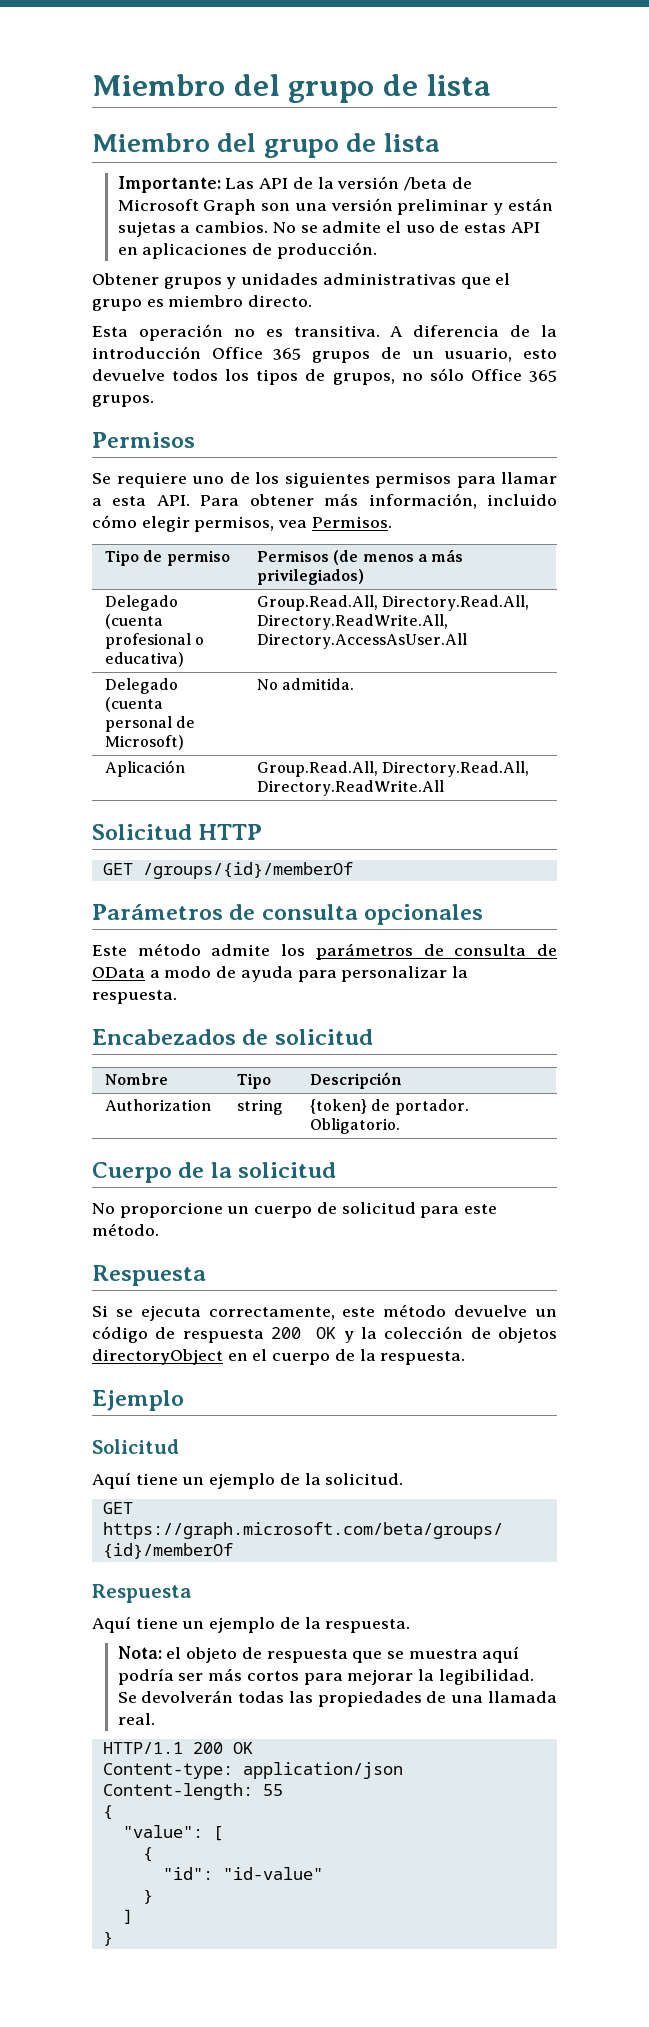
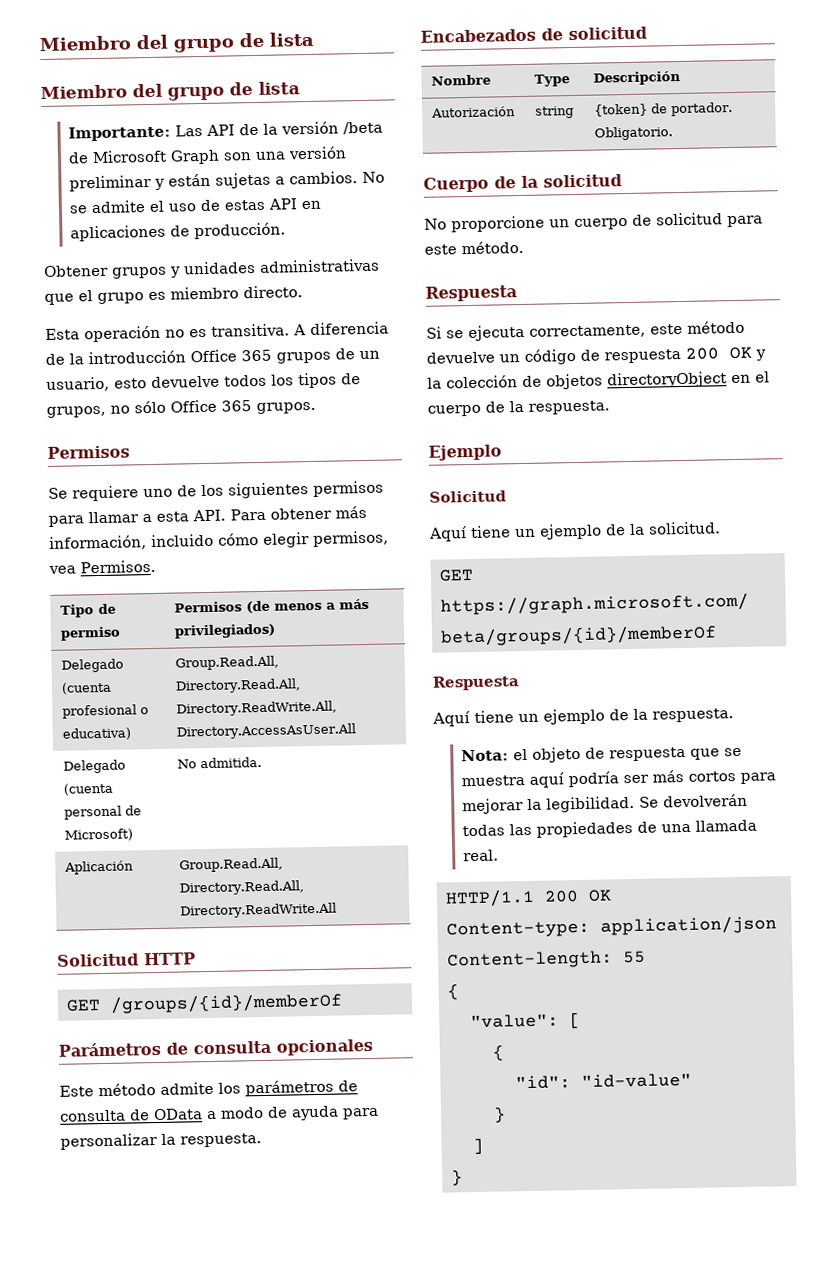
[236,1073,271,1089] Tipo -> [534,74,571,87] Type
[104,1099,211,1111] Authorization -> [431,106,517,118] Autorización

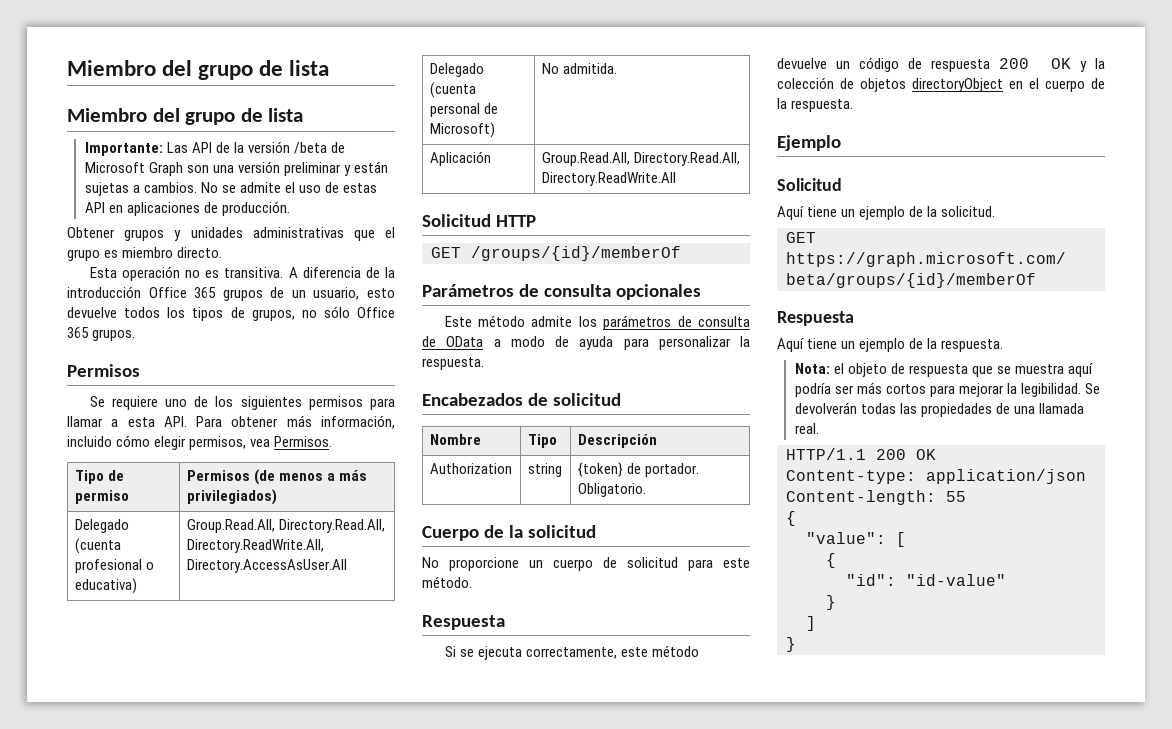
[534,74,571,87] Type -> [527,434,557,448] Tipo
[431,106,517,118] Autorización -> [429,463,512,474] Authorization

